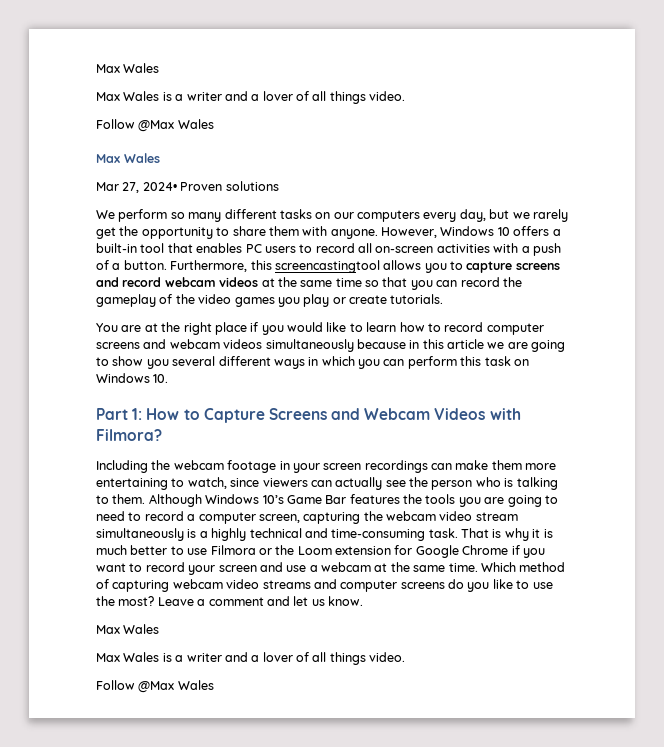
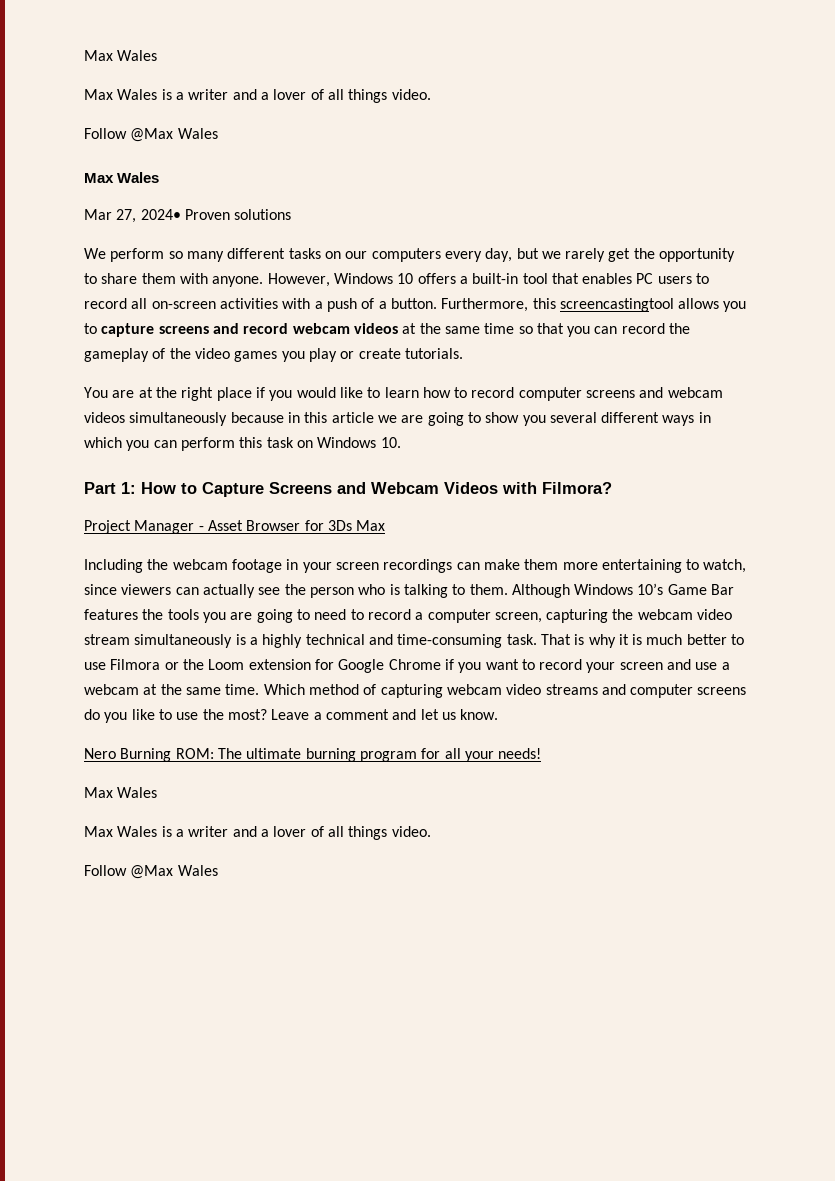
(162, 435) none -> [84,520,386,534] // Project Manager - Asset Browser for 3Ds Max
(363, 601) none -> [84,748,542,762] // Nero Burning ROM: The ultimate burning program for all your needs!

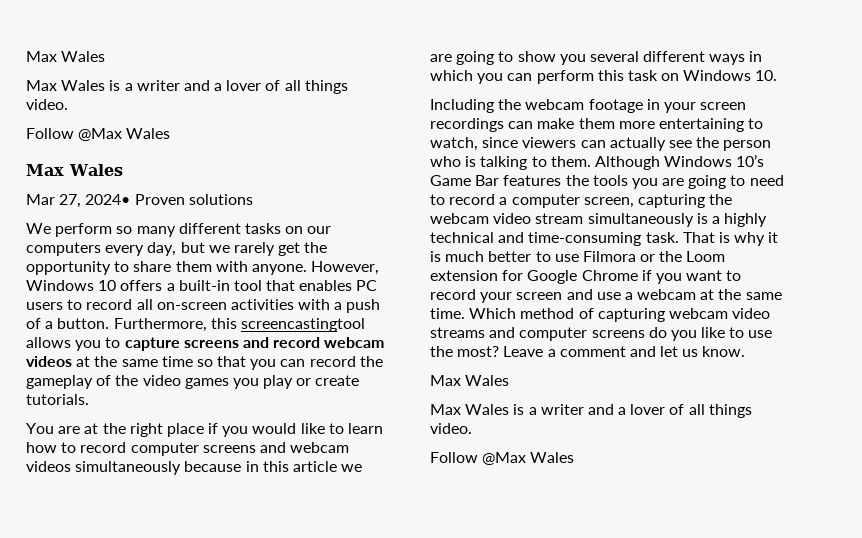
[84,482,612,497] [84,520,386,534] // Part 1: How to Capture Screens and Webcam Videos with Filmora? // Project Manager - Asset Browser for 3Ds Max -> (778, 75) none
[84,748,542,762] // Nero Burning ROM: The ultimate burning program for all your needs! -> (746, 351) none

